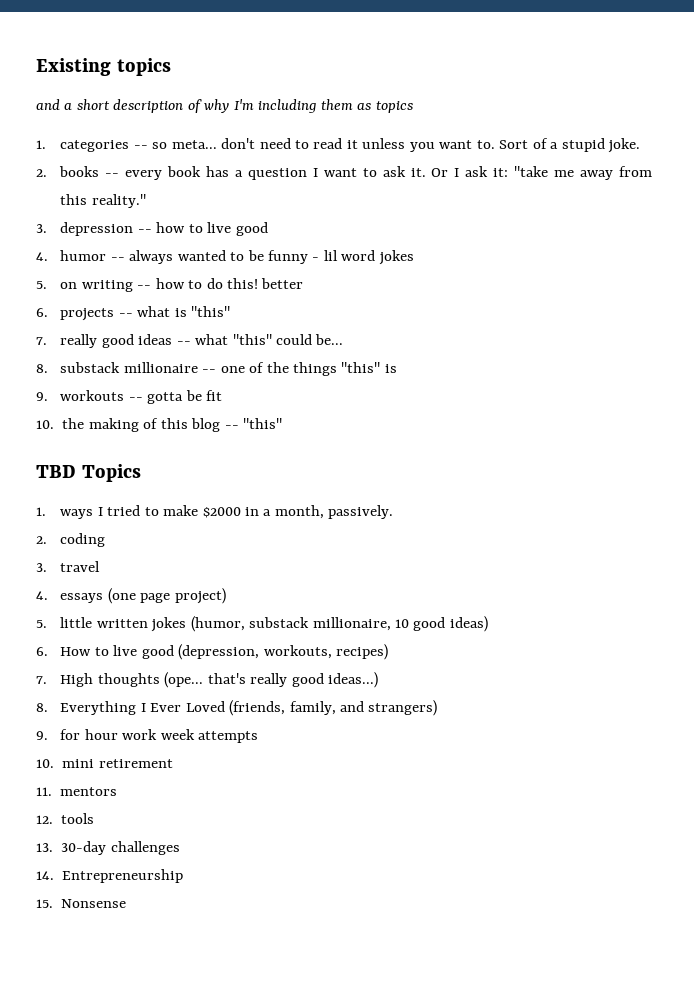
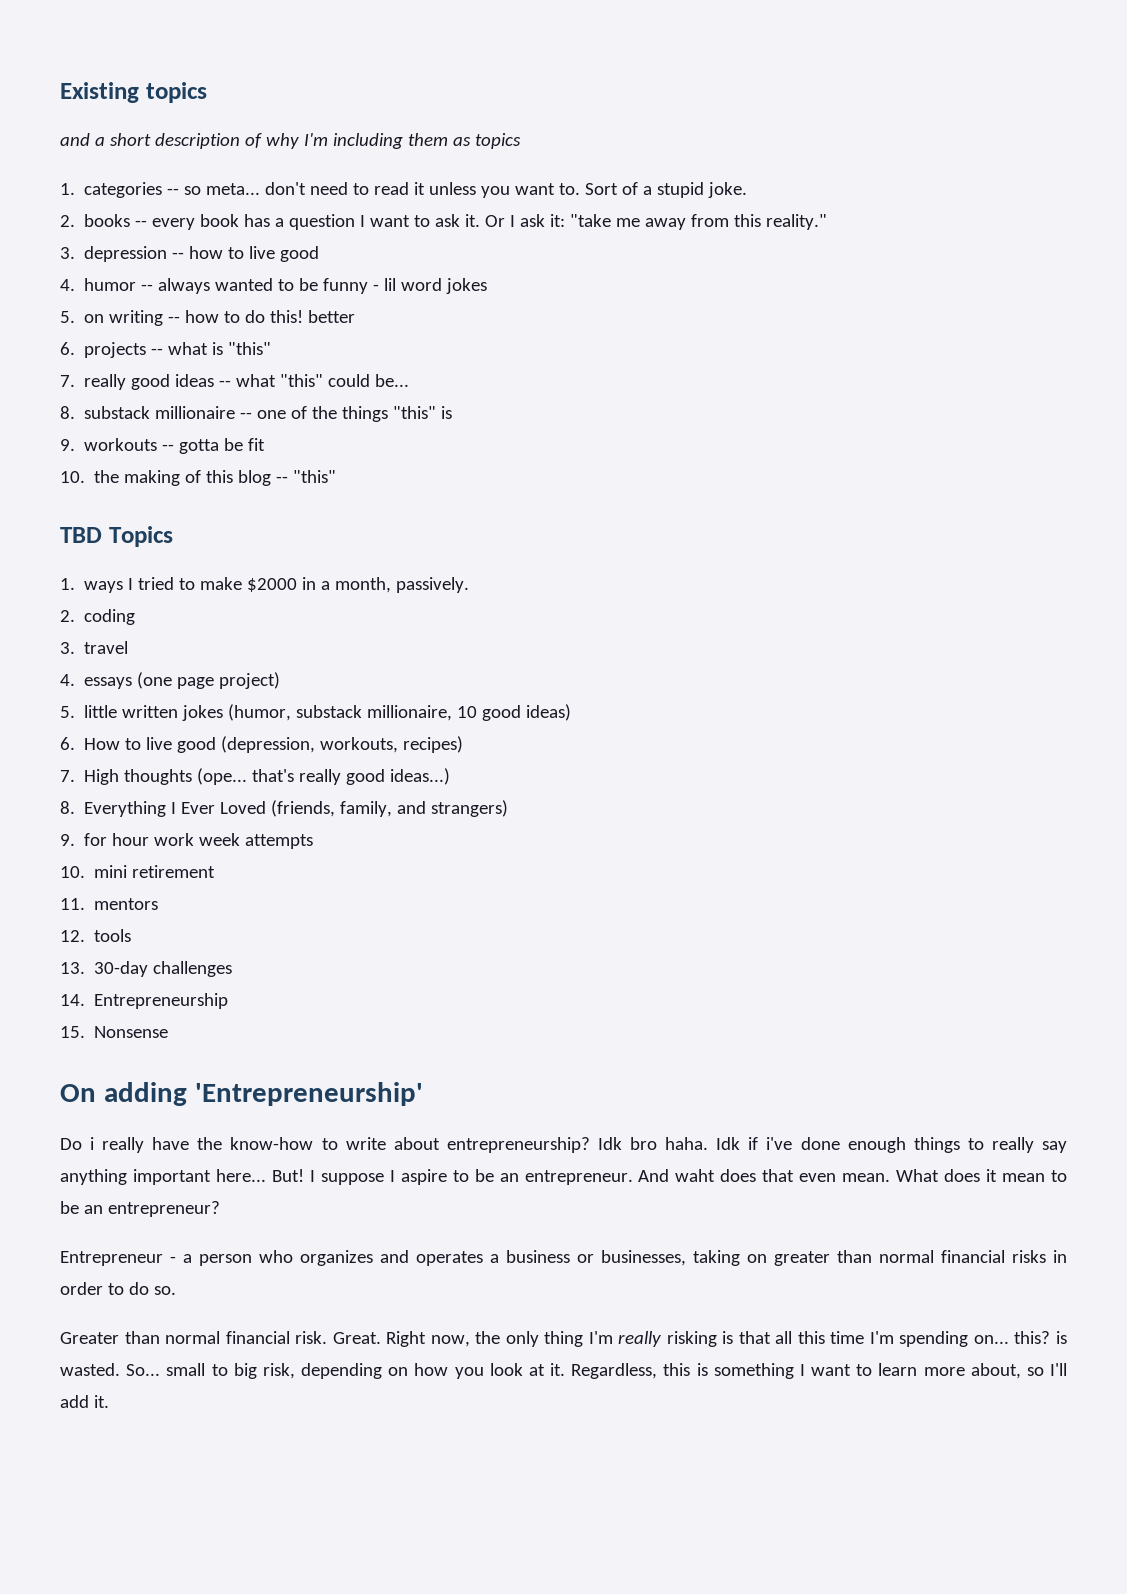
(127, 903) none -> [60,1082,423,1106] [60,1137,1067,1153] [60,1169,1068,1185] [60,1201,220,1217] [60,1250,1067,1266] [60,1282,176,1295] [60,1331,1067,1347] [60,1363,1067,1379] [60,1395,109,1408] // On adding 'Entrepreneurship' // Do i really have the know-how to write about entrepreneurship? Idk bro haha. Idk if i've done enough things to really say anything important here... But! I suppose I aspire to be an entrepreneur. And waht does that even mean. What does it mean to be an entrepreneur? // Entrepreneur - a person who organizes and operates a business or businesses, taking on greater than normal financial risks in order to do so. // Greater than normal financial risk. Great. Right now, the only thing I'm really risking is that all this time I'm spending on... this? is wasted. So... small to big risk, depending on how you look at it. Regardless, this is something I want to learn more about, so I'll add it.

